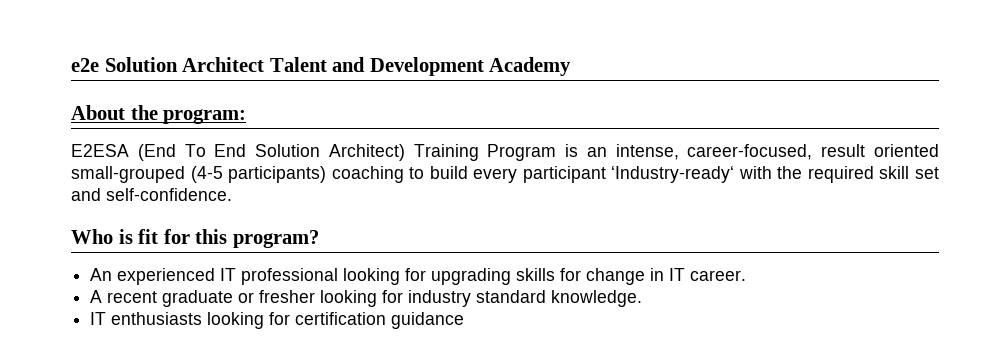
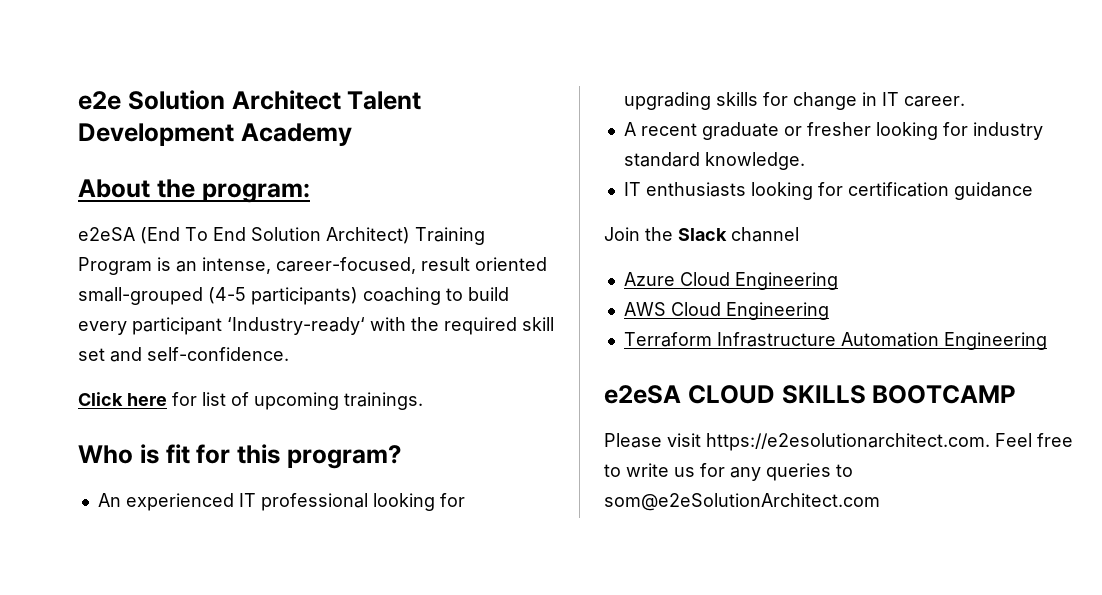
[332,57,366,72] and -> (422, 100) none
[71,144,129,157] E2ESA -> [78,227,135,241] e2eSA
(232, 194) none -> [78,392,423,410] // Click here for list of upcoming trainings.
(465, 320) none -> [604,227,799,242] [623,272,838,290] [623,302,829,320] [623,332,1047,350] [604,385,1017,404] [604,433,1073,451] [604,463,853,481] [604,493,880,511] // Join the Slack channel // Azure Cloud Engineering // AWS Cloud Engineering // Terraform Infrastructure Automation Engineering // e2eSA CLOUD SKILLS BOOTCAMP // Please visit https://e2esolutionarchitect.com. Feel free to write us for any queries to som@e2eSolutionArchitect.com

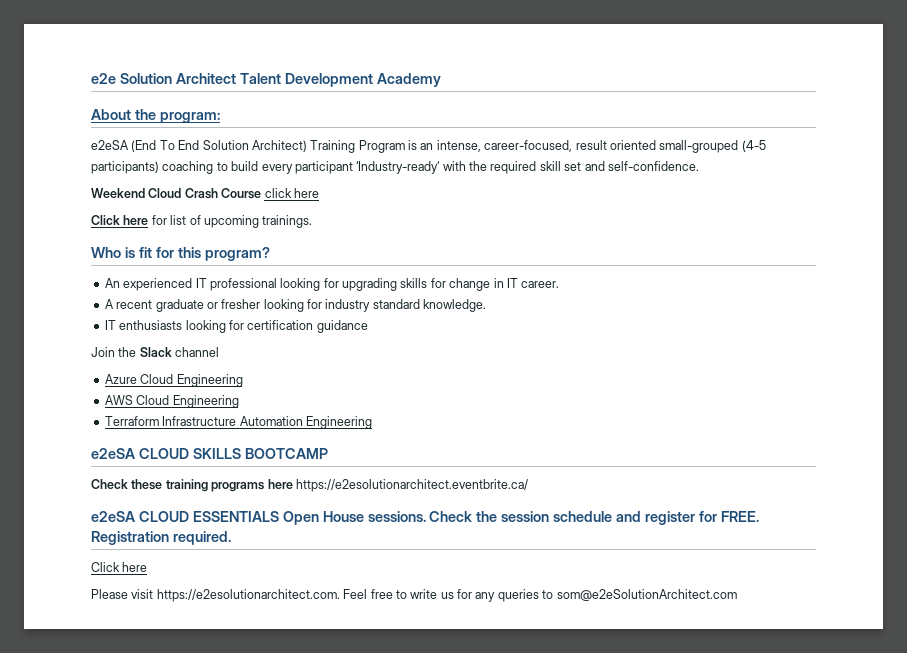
(289, 354) none -> [91,188,319,199] // Weekend Cloud Crash Course click here
(1017, 394) none -> [91,479,528,492] [91,511,759,525] [91,531,231,545] [91,562,148,572] // Check these training programs here https://e2esolutionarchitect.eventbrite.ca/ // e2eSA CLOUD ESSENTIALS Open House sessions. Check the session schedule and register for FREE. Registration required. // Click here

